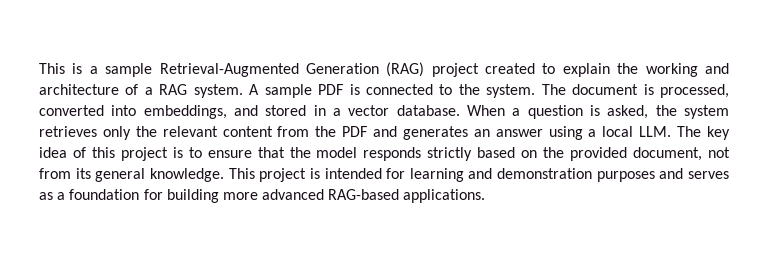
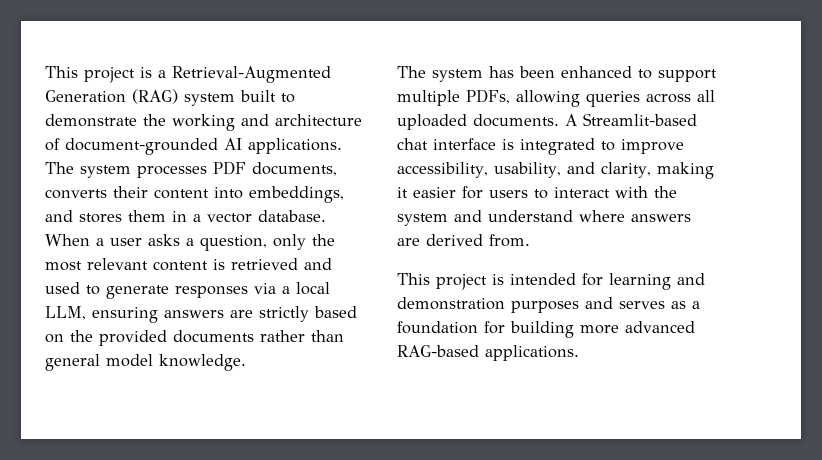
[39,63,65,74] This -> [45,66,135,83] This project
[105,63,153,77] sample -> (166, 74) none
[431,63,610,77] project created to explain -> [184,90,295,106] [45,114,137,127] system built to demonstrate
[144,84,729,98] [39,105,104,116] a RAG system. A sample PDF is connected to the system. The document is processed, converted -> [65,138,342,155] [45,161,337,178] [45,186,209,199] document-grounded AI applications. The system processes PDF documents, converts their content
[265,105,307,116] stored -> [79,210,166,223] stores them
[527,105,729,119] [39,126,97,137] question is asked, the system retrieves -> [110,234,267,251] user asks a question,
(157, 131) none -> [45,261,82,271] most
[277,126,730,140] [39,147,422,161] from the PDF and generates an answer using a local LLM. The key idea of this project is to ensure that the model responds -> [213,258,332,270] [45,282,330,299] [45,306,253,323] is retrieved and used to generate responses via a local LLM, ensuring answers are
[633,147,731,161] [39,168,224,182] document, not from its general knowledge. -> [173,330,344,343] [45,354,246,371] [397,66,717,82] [397,89,715,107] [397,113,697,130] [397,138,684,155] [397,162,714,179] [397,186,677,199] [397,210,691,226] [397,234,530,247] documents rather than general model knowledge. // The system has been enhanced to support multiple PDFs, allowing queries across all uploaded documents. A Streamlit-based chat interface is integrated to improve accessibility, usability, and clarity, making it easier for users to interact with the system and understand where answers are derived from. //

